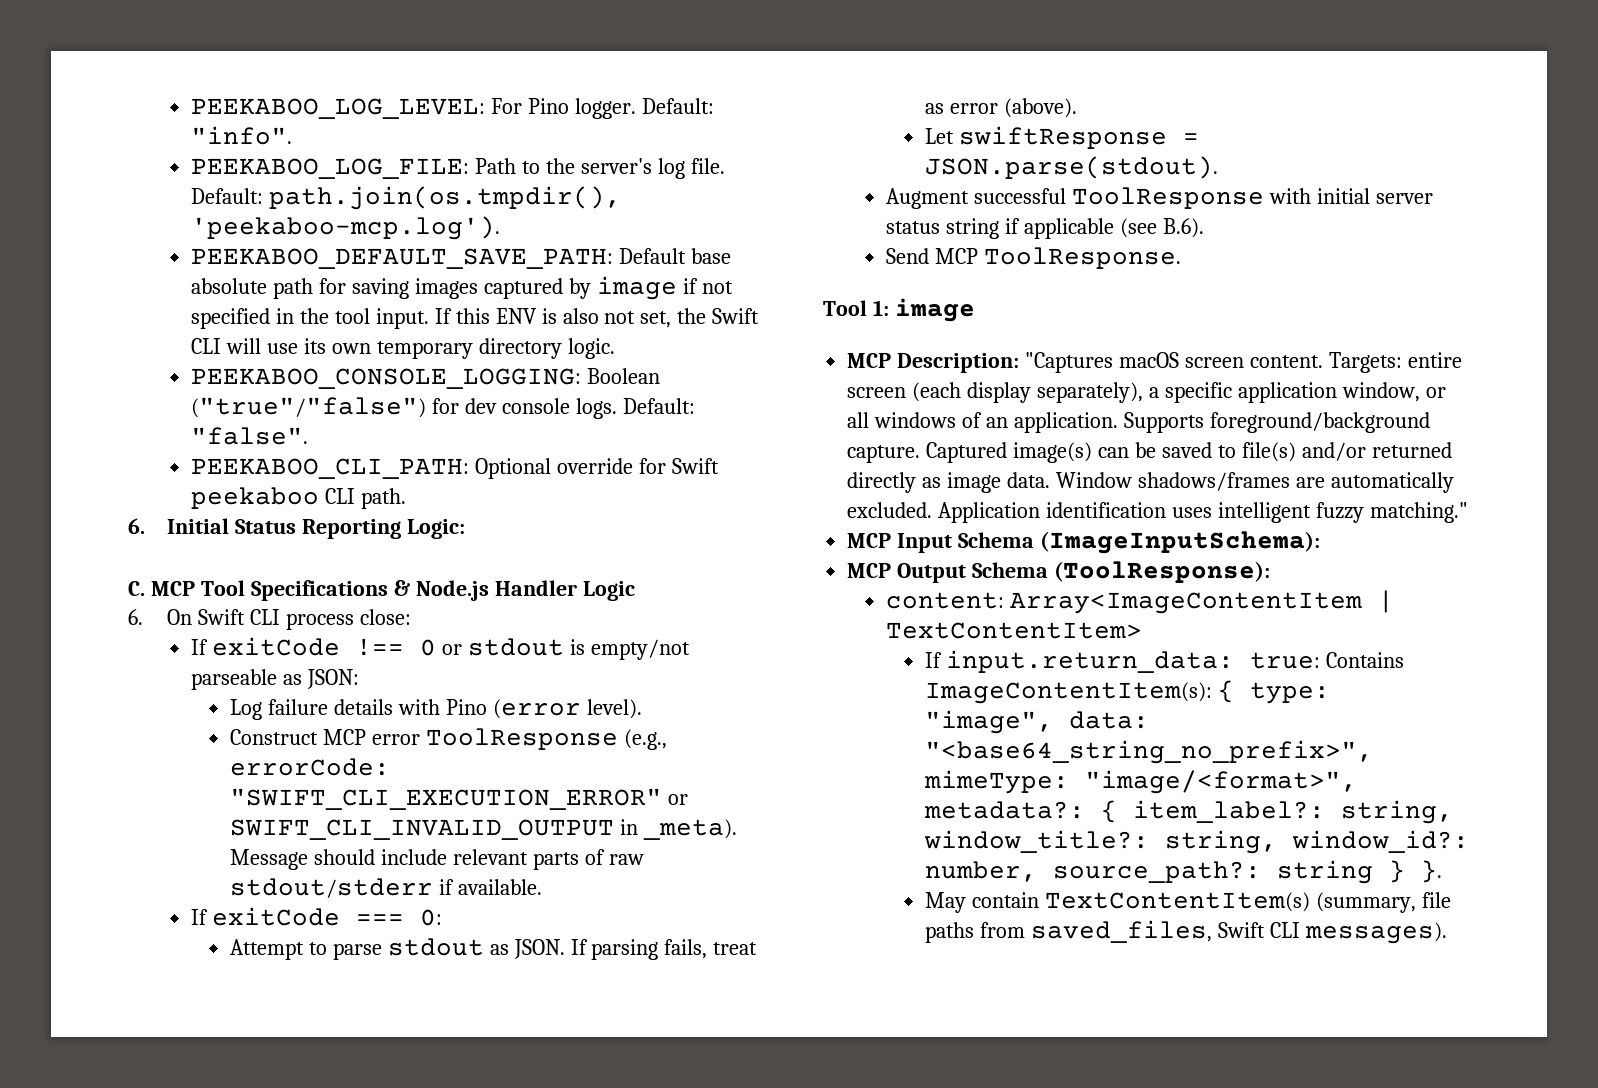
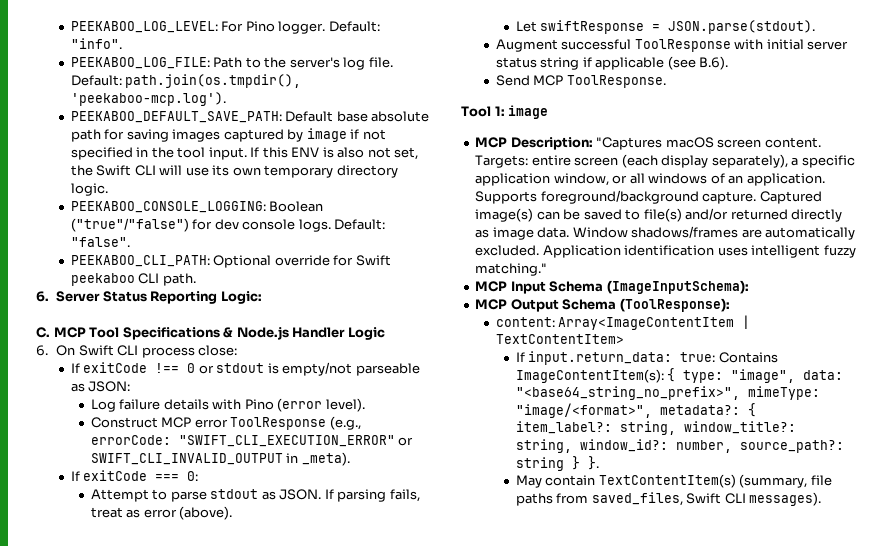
[166,518,229,534] Initial -> [56,291,101,302] Server
[229,849,644,870] [229,878,542,898] Message should include relevant parts of raw stdout/stderr if available. -> (350, 459) none

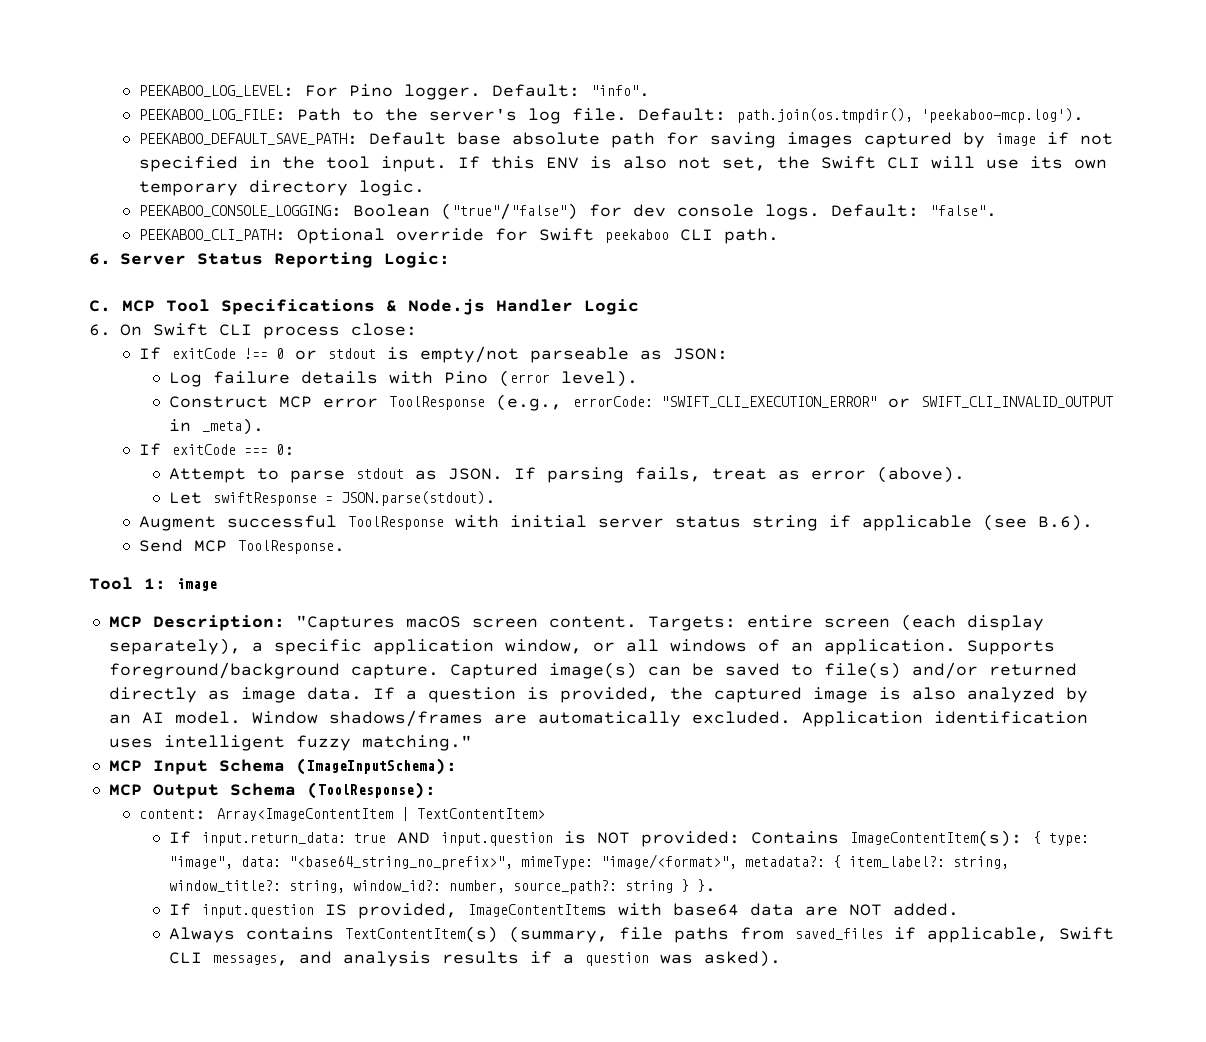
(570, 232) none -> [372,687,1088,703] [108,711,241,724] If a question is provided, the captured image is also analyzed by an AI model.
[680,352,716,362] true: -> [353,831,740,847] true AND input.question is NOT provided:
[515,475,596,488] May contain -> [168,903,959,919] [168,927,334,943] If input.question IS provided, ImageContentItems with base64 data are NOT added. // Always contains
[591,492,822,506] saved_files, Swift CLI messages). -> [794,927,1114,943] [168,950,781,967] saved_files if applicable, Swift CLI messages, and analysis results if a question was asked).

